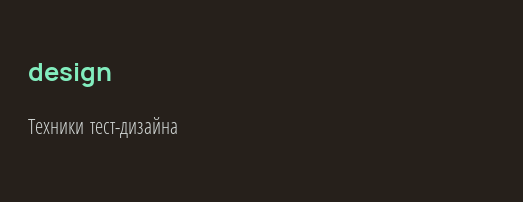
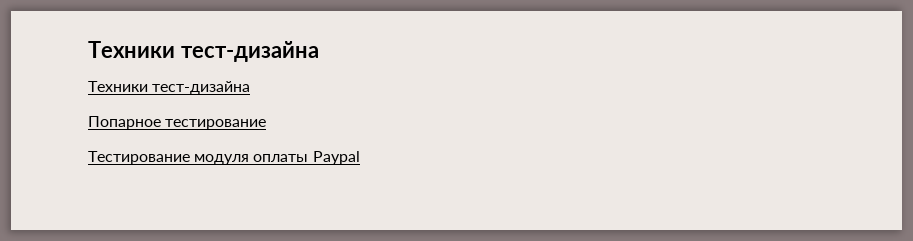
[28,63,112,87] [28,117,178,138] design // Техники тест-дизайна -> [88,41,319,62] [88,81,251,95] [88,116,267,130] [88,151,360,165] Техники тест-дизайна // Техники тест-дизайна // Попарное тестирование // Тестирование модуля оплаты Paypal

